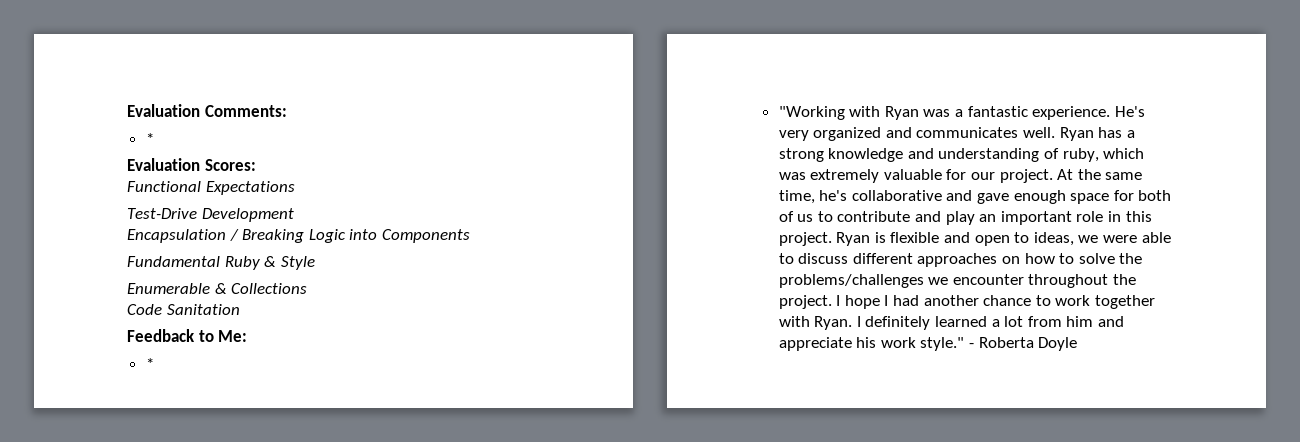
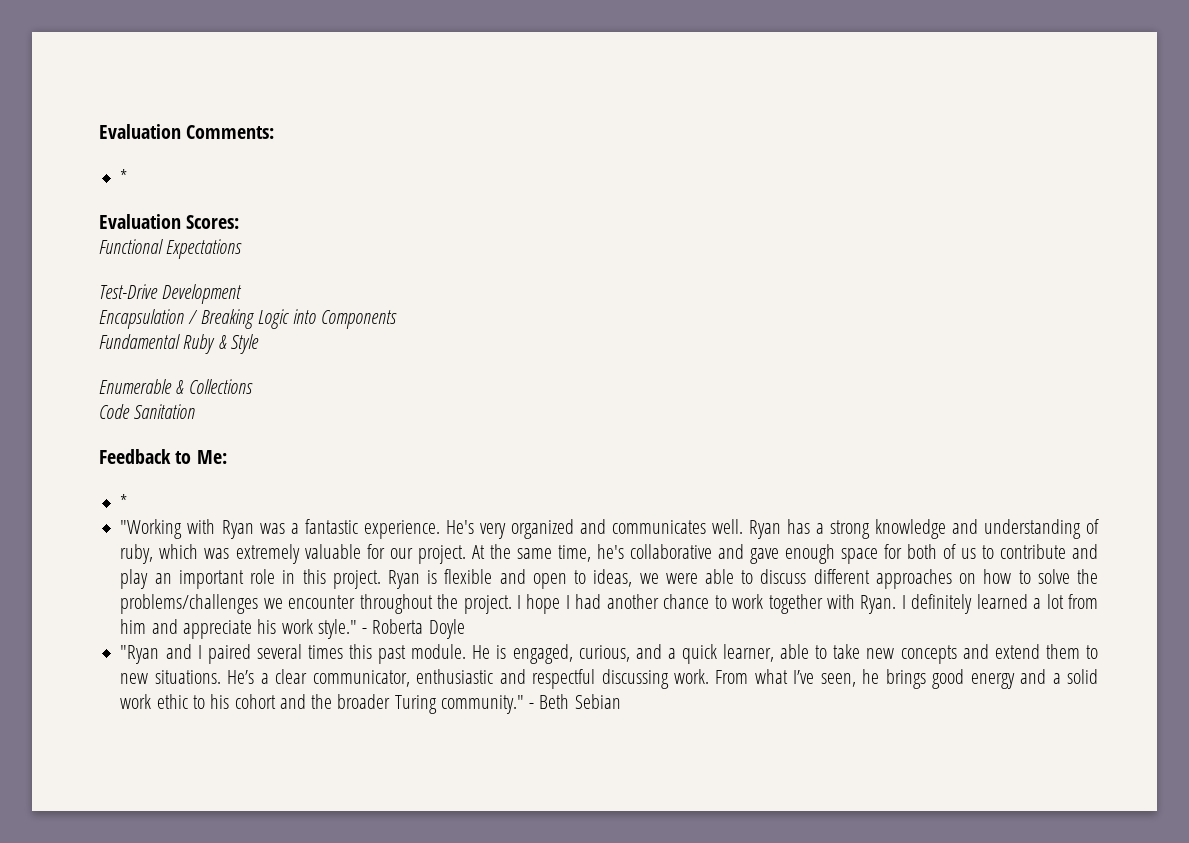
(1078, 344) none -> [120,644,1098,664] [120,669,1098,689] [120,694,621,714] // "Ryan and I paired several times this past module. He is engaged, curious, and a quick learner, able to take new concepts and extend them to new situations. He’s a clear communicator, enthusiastic and respectful discussing work. From what I’ve seen, he brings good energy and a solid work ethic to his cohort and the broader Turing community." - Beth Sebian

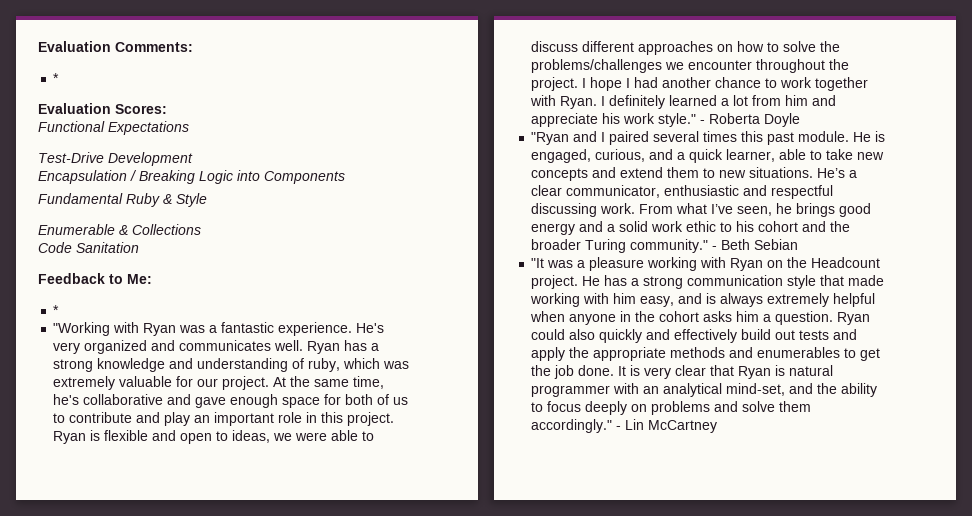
(621, 701) none -> [531,257,881,271] [531,275,885,289] [530,293,876,307] [530,311,871,325] [531,329,858,343] [531,347,881,361] [531,365,834,379] [531,383,878,397] [531,401,812,415] [531,419,718,433] // "It was a pleasure working with Ryan on the Headcount project. He has a strong communication style that made working with him easy, and is always extremely helpful when anyone in the cohort asks him a question. Ryan could also quickly and effectively build out tests and apply the appropriate methods and enumerables to get the job done. It is very clear that Ryan is natural programmer with an analytical mind-set, and the ability to focus deeply on problems and solve them accordingly." - Lin McCartney

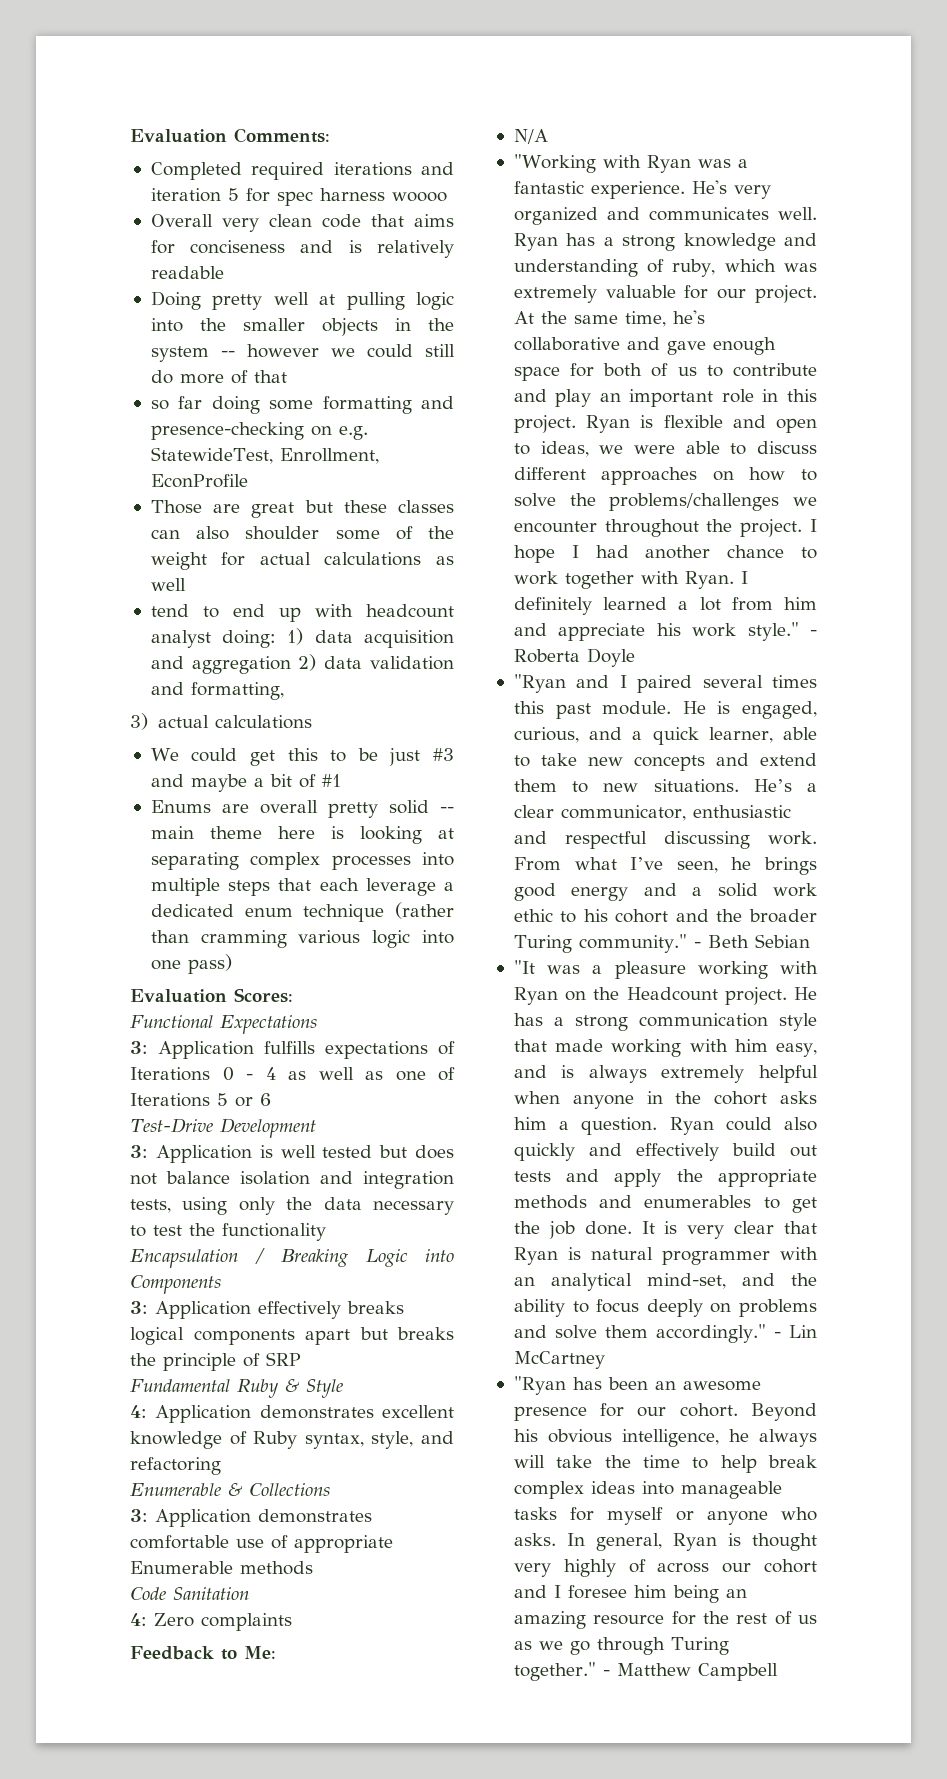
[53,73,60,83] [38,103,167,114] [38,121,189,135] [38,152,193,166] * // Evaluation Scores: // Functional Expectations // Test-Drive Development -> [150,162,454,180] [150,188,447,206] [150,214,454,232] [150,240,454,258] [150,266,224,279] [150,291,455,310] [150,318,454,336] [150,344,455,362] [150,370,287,384] [150,396,455,414] [150,422,368,440] [150,447,379,464] [150,474,248,488] [150,500,454,518] [150,526,455,540] [150,552,454,570] [150,578,186,591] [150,604,455,622] [150,628,454,648] [150,654,454,674] [150,682,284,700] [130,713,312,730] [150,748,455,766] [150,774,341,792] [150,800,454,818] [150,826,454,844] [150,852,454,870] [150,878,454,896] [150,902,455,922] [150,930,454,948] [150,954,232,974] [130,988,293,1003] [130,1015,317,1034] [130,1041,455,1059] [130,1067,455,1081] [130,1093,271,1107] [130,1118,316,1138] [130,1145,454,1163] [130,1171,454,1189] [130,1197,454,1215] [130,1223,326,1241] Completed required iterations and iteration 5 for spec harness woooo // Overall very clean code that aims for conciseness and is relatively readable // Doing pretty well at pulling logic into the smaller objects in the system -- however we could still do more of that // so far doing some formatting and presence-checking on e.g. StatewideTest, Enrollment, EconProfile // Those are great but these classes can also shoulder some of the weight for actual calculations as well // tend to end up with headcount analyst doing: 1) data acquisition and aggregation 2) data validation and formatting, // 3) actual calculations // We could get this to be just #3 and maybe a bit of #1 // Enums are overall pretty solid -- main theme here is looking at separating complex processes into multiple steps that each leverage a dedicated enum technique (rather than cramming various logic into one pass) // Evaluation Scores: // Functional Expectations // 3: Application fulfills expectations of Iterations 0 - 4 as well as one of Iterations 5 or 6 // Test-Drive Development // 3: Application is well tested but does not balance isolation and integration tests, using only the data necessary to test the functionality
[38,193,207,207] [38,224,201,235] Fundamental Ruby & Style // Enumerable & Collections -> [130,1301,404,1319] [130,1327,454,1345] [130,1352,301,1371] [130,1379,343,1398] [130,1405,454,1423] [130,1431,454,1449] [130,1457,221,1475] [130,1483,330,1496] [130,1509,372,1527] [130,1535,393,1553] [130,1561,313,1575] 3: Application effectively breaks logical components apart but breaks the principle of SRP // Fundamental Ruby & Style // 4: Application demonstrates excellent knowledge of Ruby syntax, style, and refactoring // Enumerable & Collections // 3: Application demonstrates comfortable use of appropriate Enumerable methods
(139, 247) none -> [130,1613,292,1631] // 4: Zero complaints
[53,305,60,315] * -> [513,129,548,144] N/A
(718, 426) none -> [513,1376,761,1395] [513,1403,817,1421] [513,1429,817,1447] [513,1455,817,1473] [513,1481,782,1499] [513,1507,817,1525] [513,1533,817,1551] [513,1559,817,1577] [513,1585,747,1603] [513,1611,817,1629] [513,1637,729,1655] [513,1662,778,1681] // "Ryan has been an awesome presence for our cohort. Beyond his obvious intelligence, he always will take the time to help break complex ideas into manageable tasks for myself or anyone who asks. In general, Ryan is thought very highly of across our cohort and I foresee him being an amazing resource for the rest of us as we go through Turing together." - Matthew Campbell

